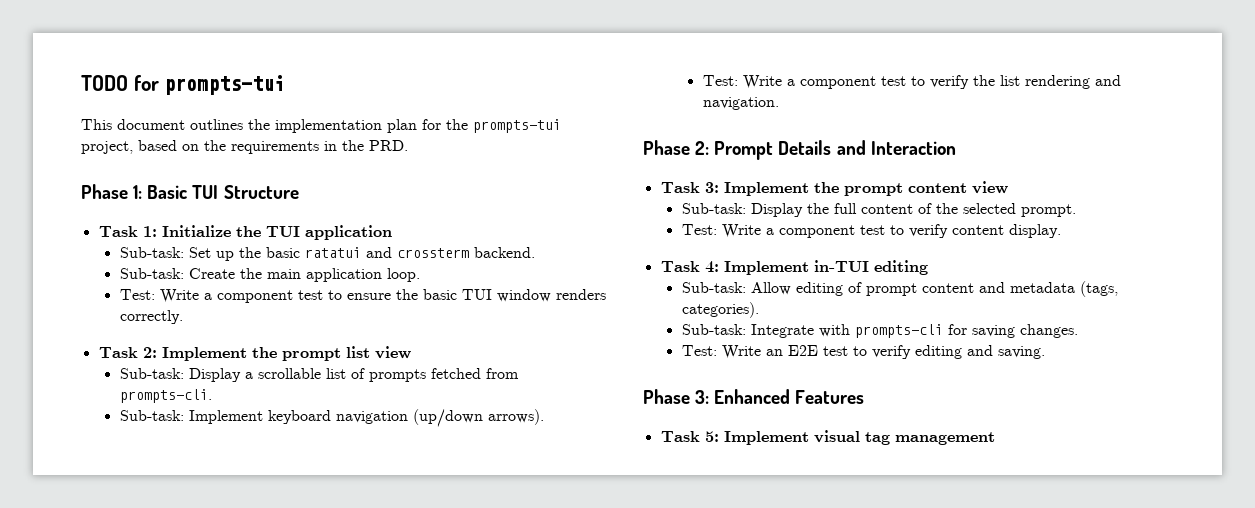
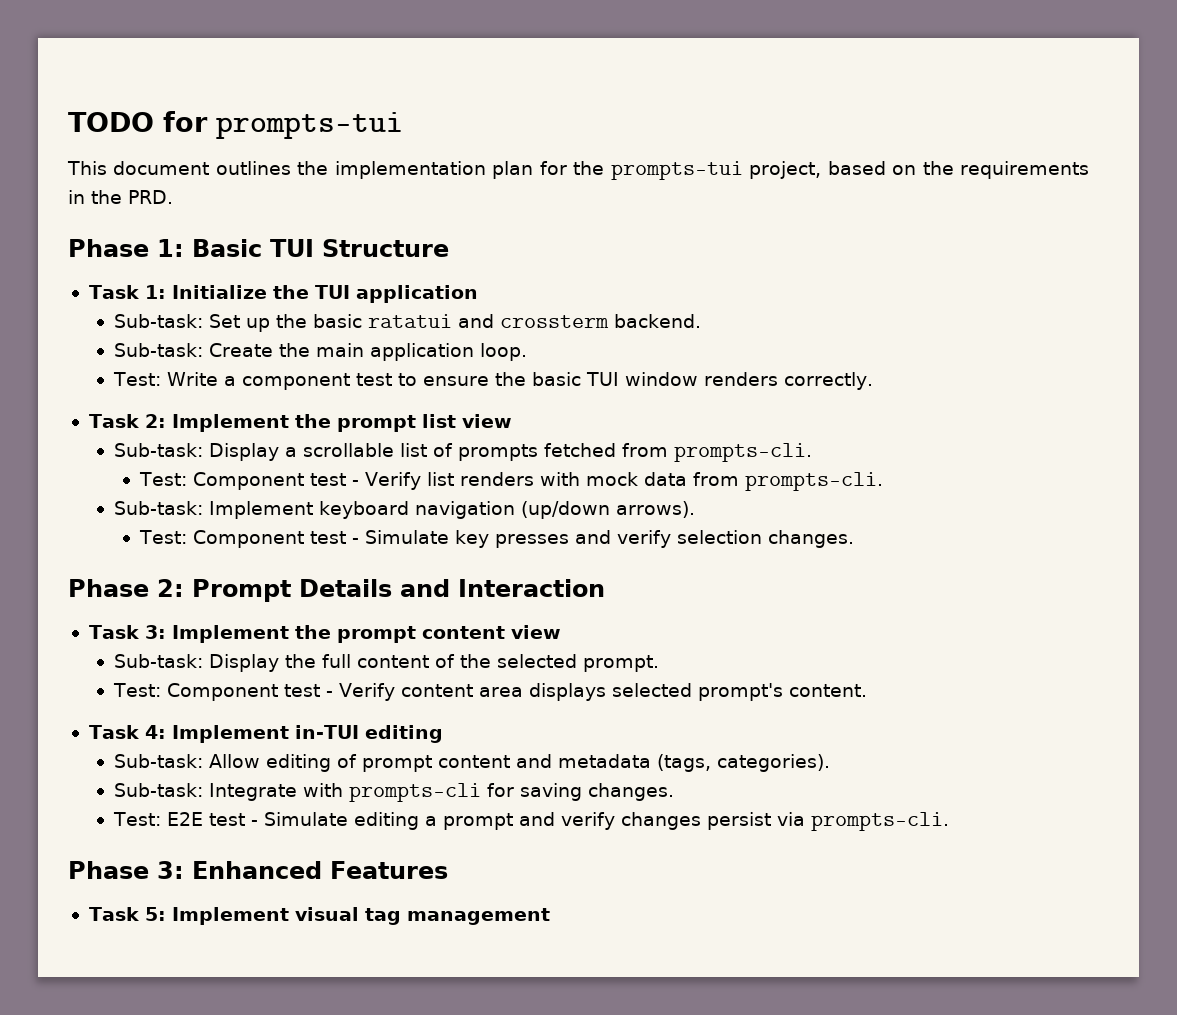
(212, 396) none -> [138,472,883,491] // Test: Component test - Verify list renders with mock data from prompts-cli.
[742,75,1121,89] [702,97,779,110] Write a component test to verify the list rendering and navigation. -> [192,530,854,548] Component test - Simulate key presses and verify selection changes.
[721,224,1061,238] Write a component test to verify content display. -> [167,683,868,701] Component test - Verify content area displays selected prompt's content.
[721,345,1045,359] Write an E2E test to verify editing and saving. -> [167,812,950,831] E2E test - Simulate editing a prompt and verify changes persist via prompts-cli.

